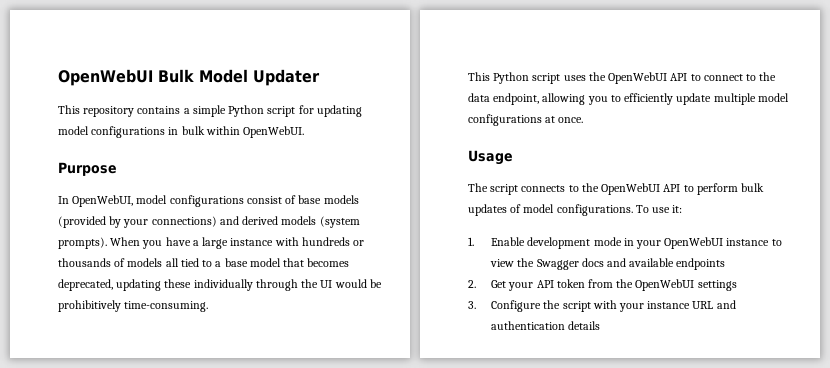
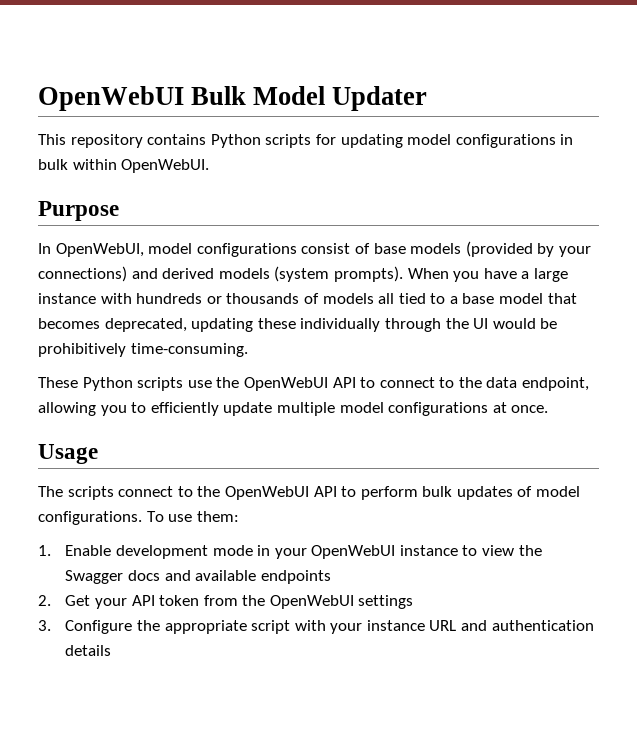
[183,105,296,117] a simple Python script -> [210,134,312,148] Python scripts
[468,72,586,84] This Python script uses -> [38,377,212,391] These Python scripts use
[490,184,566,195] script connects -> [67,486,174,500] scripts connect
[672,205,683,213] it: -> [196,511,239,522] them:
(561, 304) none -> [164,620,247,634] appropriate

